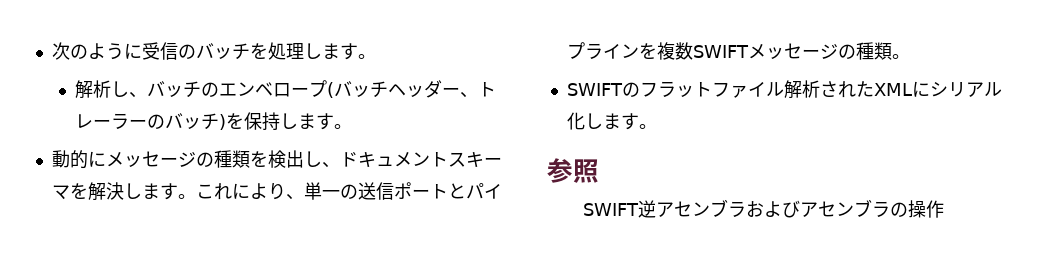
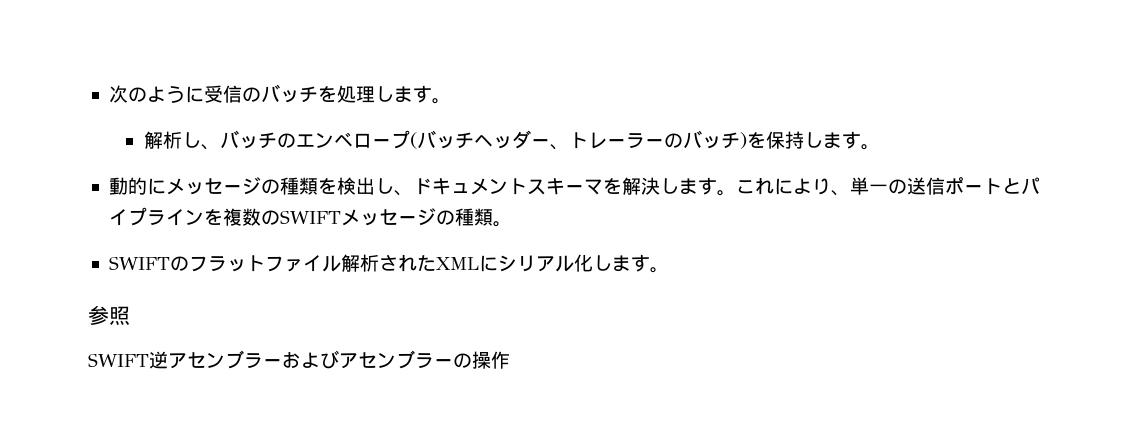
(693, 51) none -> [260,210,280,225] の
(746, 209) none -> [263,359,282,367] ー
(890, 209) none -> [434,359,453,367] ー

